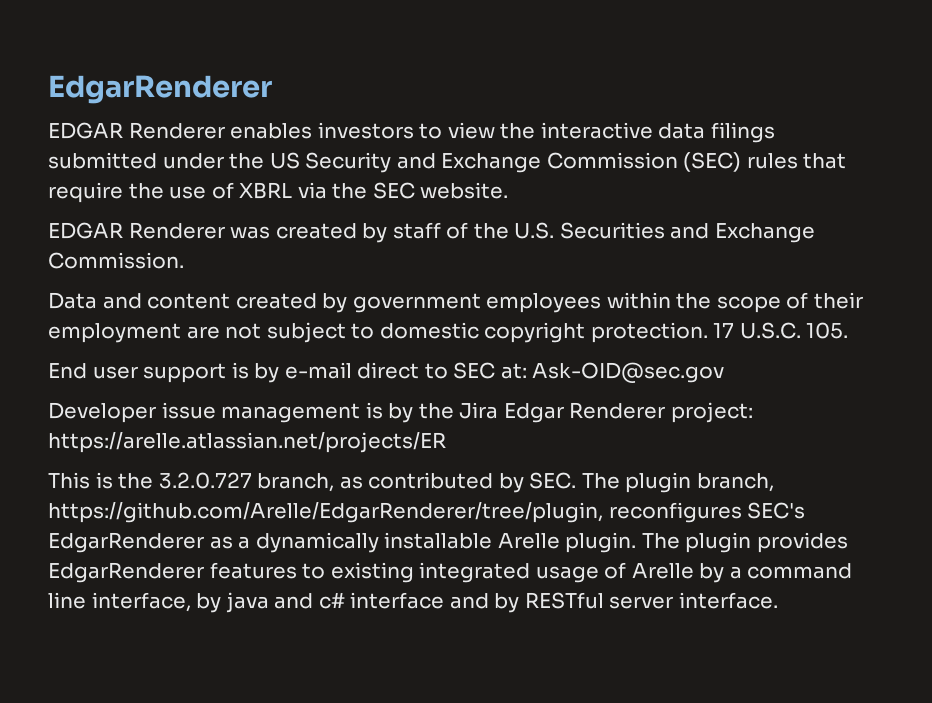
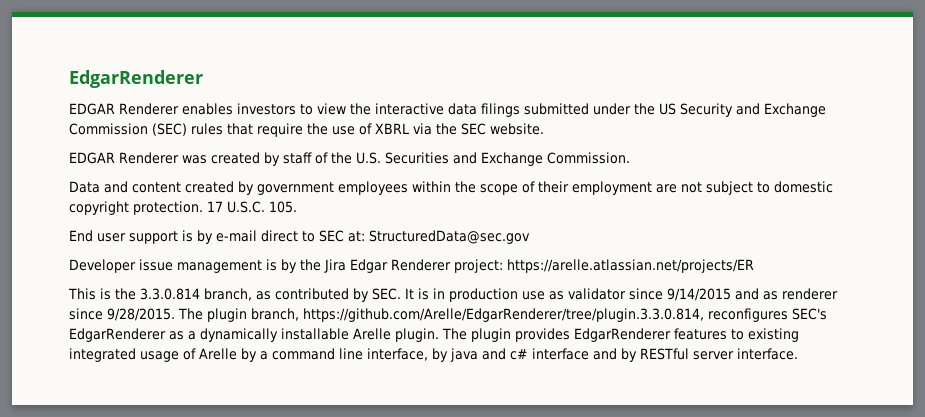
[532,362,725,383] Ask-OID@sec.gov -> [369,230,530,244] StructuredData@sec.gov
[158,472,252,489] 3.2.0.727 -> [140,288,200,300] 3.3.0.814
(577, 480) none -> [405,288,838,302] [69,308,175,321] It is in production use as validator since 9/14/2015 and as renderer since 9/28/2015.
[48,502,603,523] https://github.com/Arelle/EdgarRenderer/tree/plugin, -> [303,308,704,322] https://github.com/Arelle/EdgarRenderer/tree/plugin.3.3.0.814,

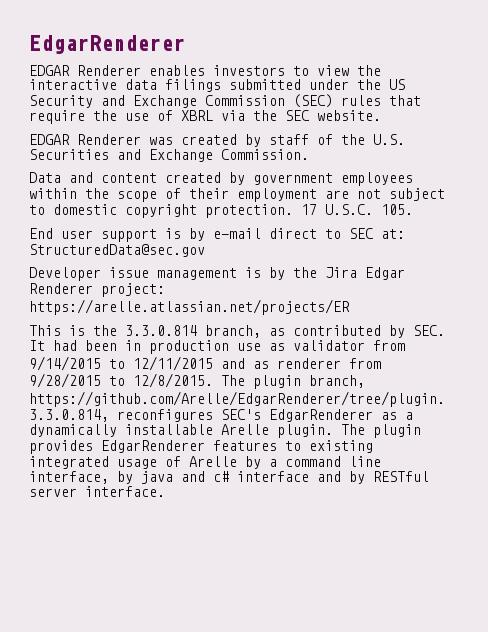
[418,288,429,300] is -> [53,340,117,351] had been
[629,288,838,301] [69,308,175,321] since 9/14/2015 and as renderer since 9/28/2015. -> [373,340,405,351] [29,356,381,371] [29,373,213,388] from 9/14/2015 to 12/11/2015 and as renderer from 9/28/2015 to 12/8/2015.

